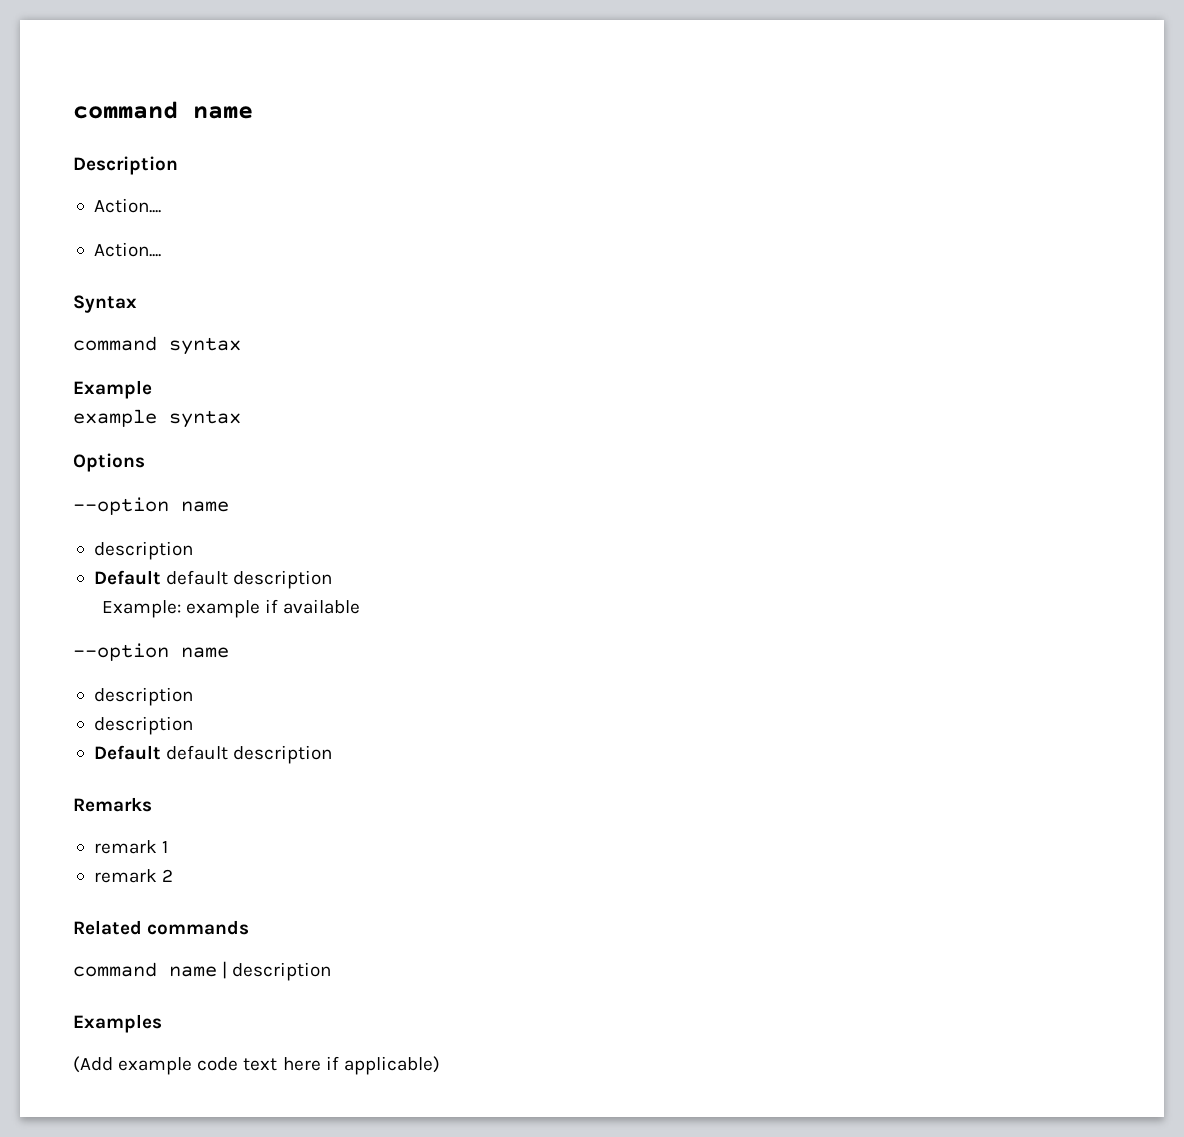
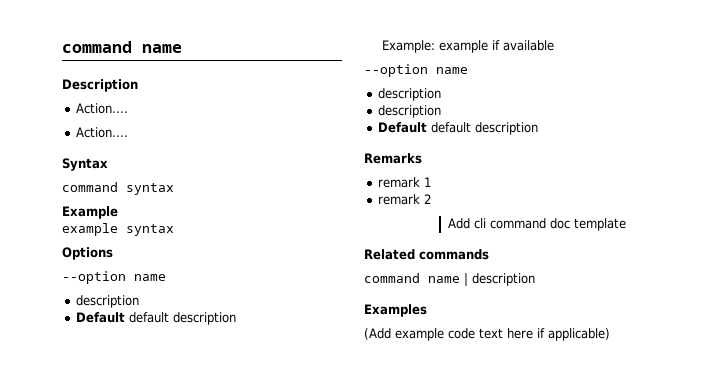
(174, 875) none -> [448,218,626,231] // Add cli command doc template

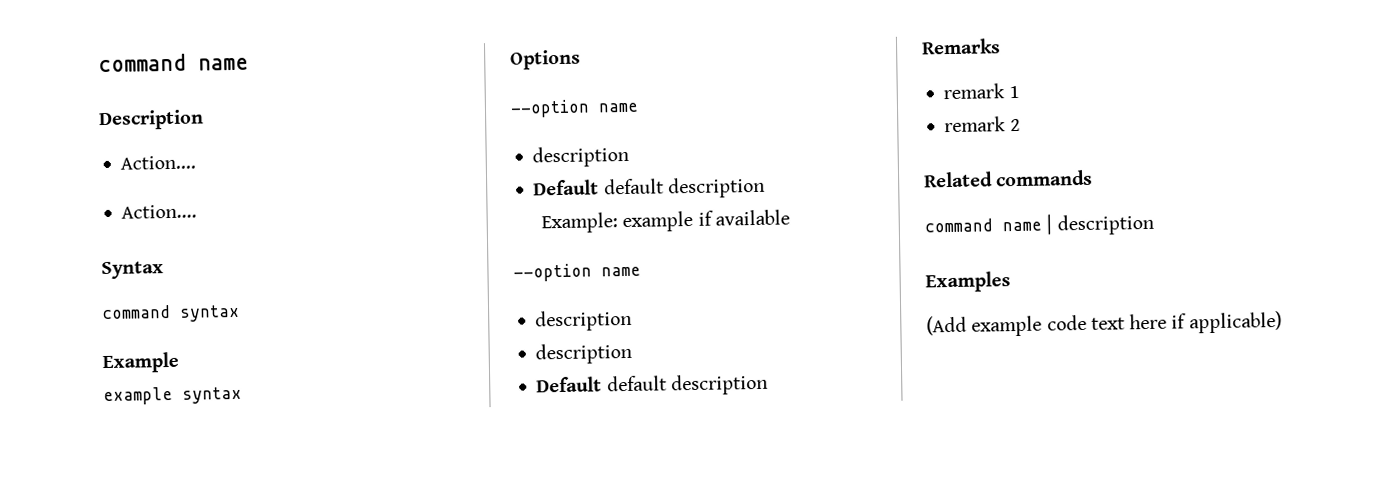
[448,218,626,231] // Add cli command doc template -> (1021, 125) none

